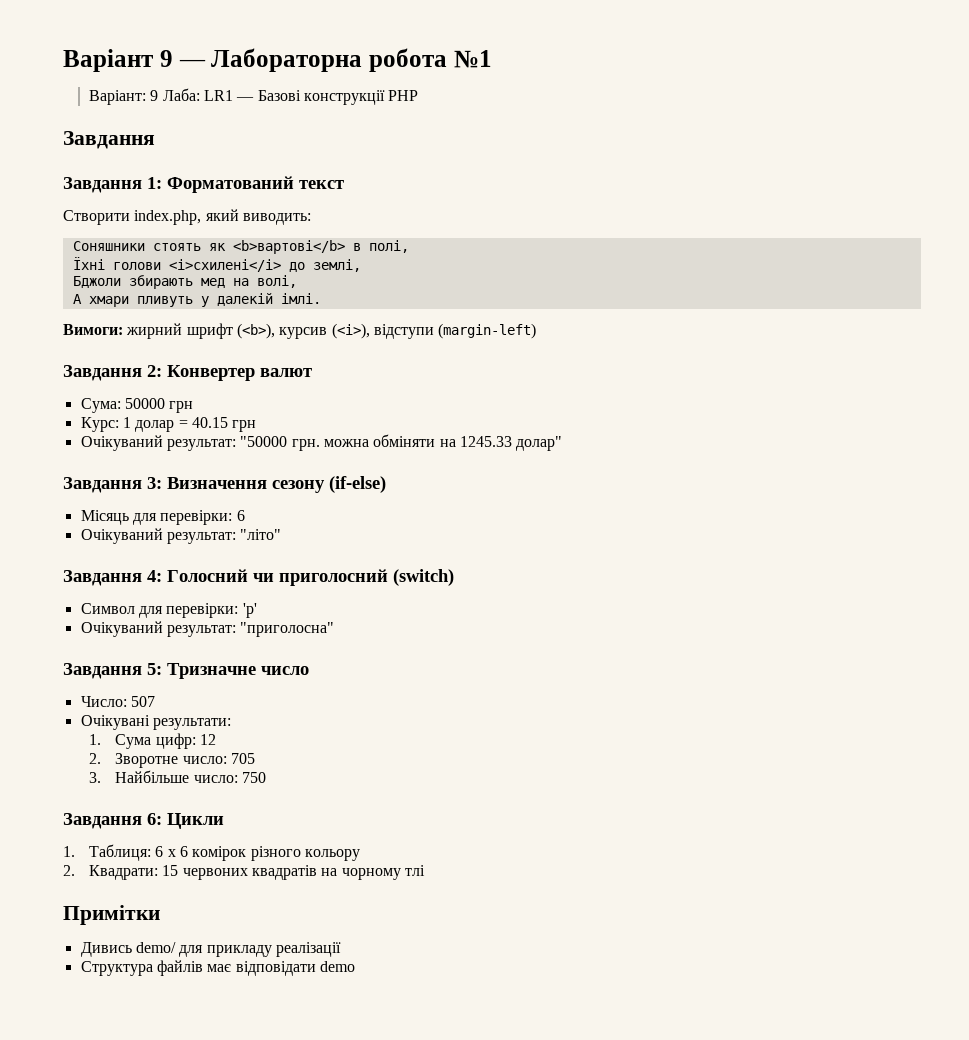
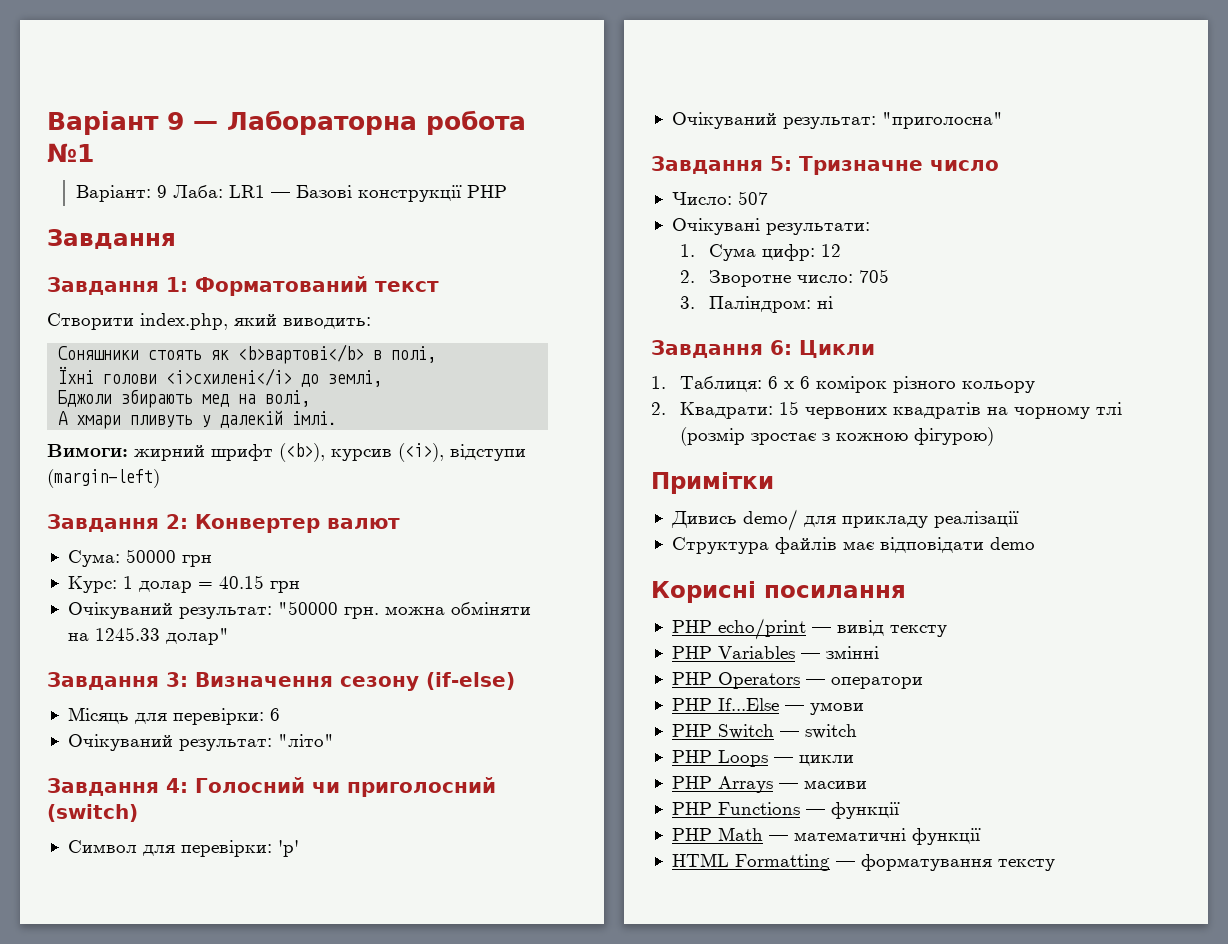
[115,770,266,783] Найбільше число: 750 -> [708,296,833,313] Паліндром: ні
(426, 870) none -> [679,427,994,446] (розмір зростає з кожною фігурою)
(355, 966) none -> [651,581,906,603] [671,618,947,640] [671,646,879,659] [671,672,923,689] [671,698,864,715] [671,724,857,739] [671,750,854,767] [671,776,867,793] [671,802,900,819] [671,827,981,845] [671,853,1055,871] // Корисні посилання // PHP echo/print — вивід тексту // PHP Variables — змінні // PHP Operators — оператори // PHP If...Else — умови // PHP Switch — switch // PHP Loops — цикли // PHP Arrays — масиви // PHP Functions — функції // PHP Math — математичні функції // HTML Formatting — форматування тексту

